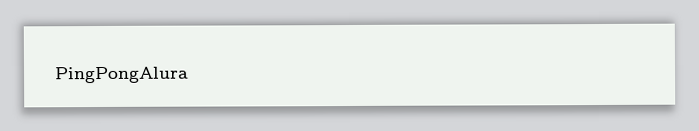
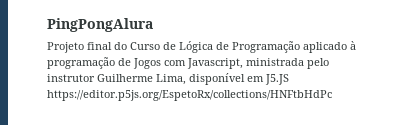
(189, 75) none -> [47,41,356,53] [47,57,329,69] [47,73,289,85] [47,90,332,101] // Projeto final do Curso de Lógica de Programação aplicado à programação de Jogos com Javascript, ministrada pelo instrutor Guilherme Lima, disponível em J5.JS https://editor.p5js.org/EspetoRx/collections/HNFtbHdPc

